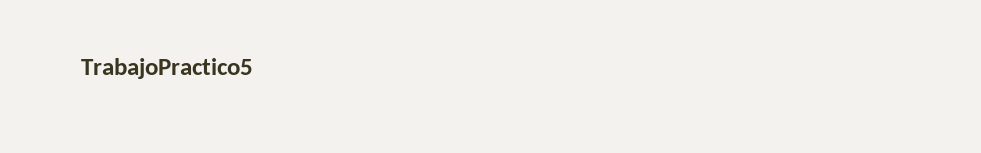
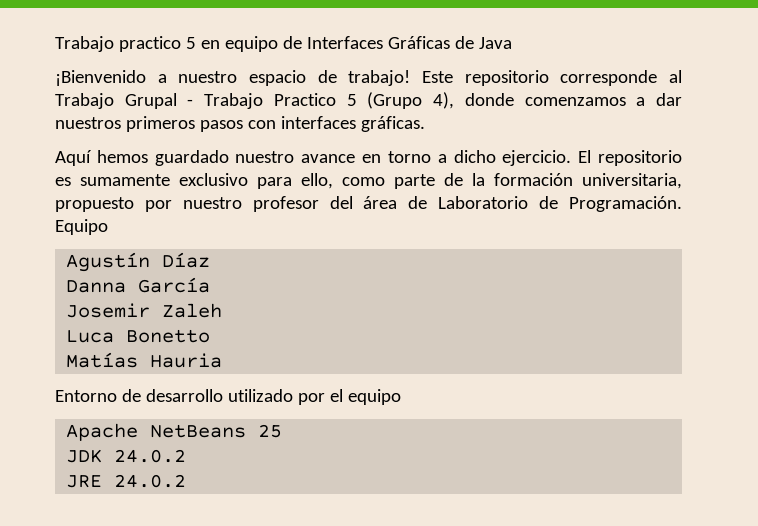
[81,58,253,79] TrabajoPractico5 -> [55,36,512,52] [55,70,682,86] [55,92,683,109] [55,116,425,132] [55,150,682,166] [55,173,682,189] [55,196,683,212] [55,219,108,235] [66,252,211,272] [66,277,211,293] [66,303,223,318] [66,329,211,343] [66,352,223,368] [55,389,401,405] [66,423,283,441] [66,449,187,463] [66,474,187,488] Trabajo practico 5 en equipo de Interfaces Gráficas de Java // ¡Bienvenido a nuestro espacio de trabajo! Este repositorio corresponde al Trabajo Grupal - Trabajo Practico 5 (Grupo 4), donde comenzamos a dar nuestros primeros pasos con interfaces gráficas. // Aquí hemos guardado nuestro avance en torno a dicho ejercicio. El repositorio es sumamente exclusivo para ello, como parte de la formación universitaria, propuesto por nuestro profesor del área de Laboratorio de Programación. Equipo // Agustín Díaz // Danna García // Josemir Zaleh // Luca Bonetto // Matías Hauria // Entorno de desarrollo utilizado por el equipo // Apache NetBeans 25 // JDK 24.0.2 // JRE 24.0.2

